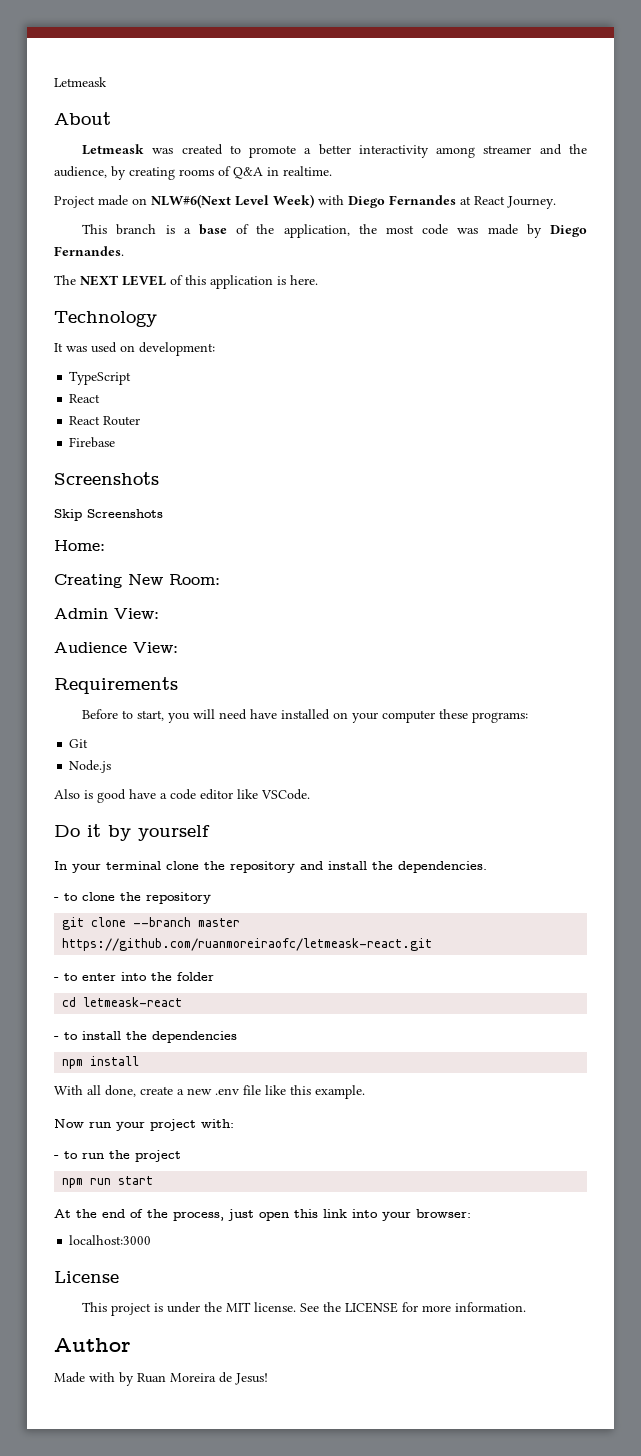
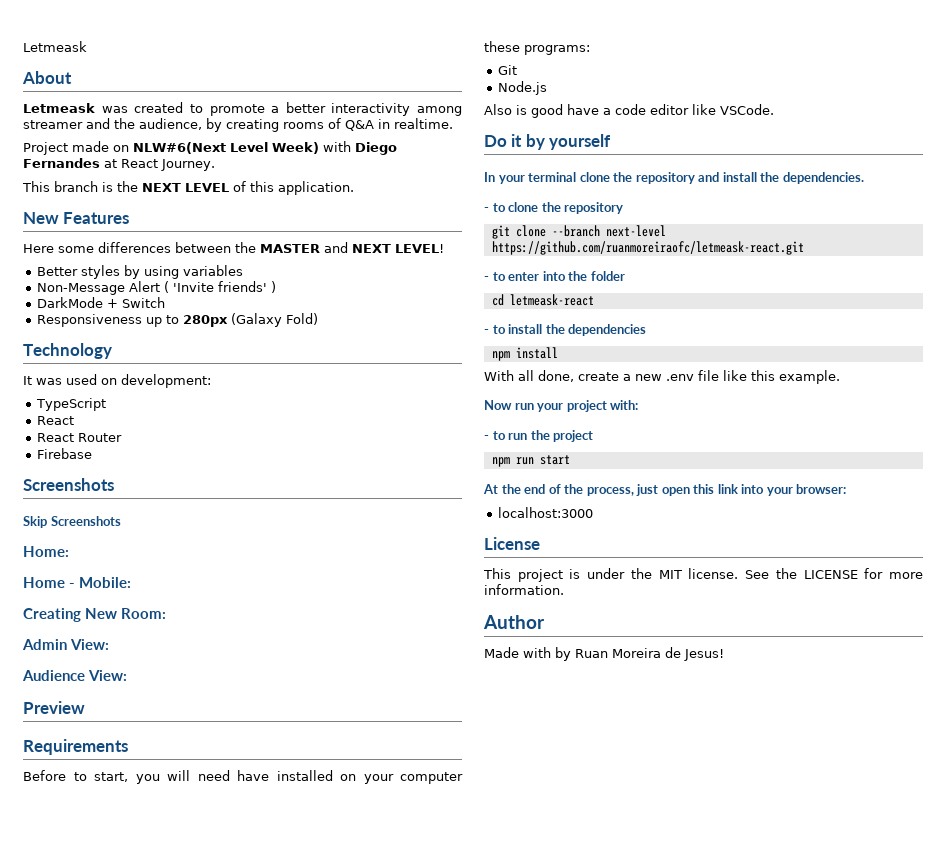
[183,224,587,238] [54,246,124,256] [54,275,318,289] a base of the application, the most code was made by Diego Fernandes. // The NEXT LEVEL of this application is here. -> [117,181,354,195] [23,212,130,224] [23,242,444,253] [37,265,244,279] [37,281,277,295] [37,297,166,308] [37,313,319,327] the NEXT LEVEL of this application. // New Features // Here some differences between the MASTER and NEXT LEVEL! // Better styles by using variables // Non-Message Alert ( 'Invite friends' ) // DarkMode + Switch // Responsiveness up to 280px (Galaxy Fold)
(105, 545) none -> [23,577,132,588] // Home - Mobile:
(178, 647) none -> [23,701,85,714] // Preview
[198,918,241,927] master -> [605,225,666,237] next-level

